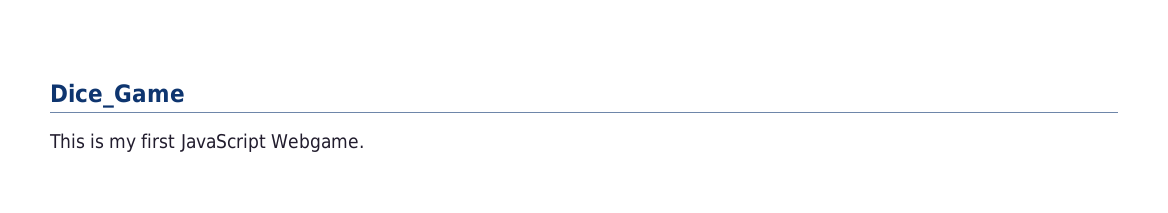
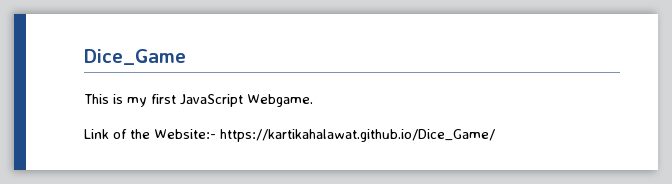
(364, 142) none -> [84,129,495,142] // Link of the Website:- https://kartikahalawat.github.io/Dice_Game/

